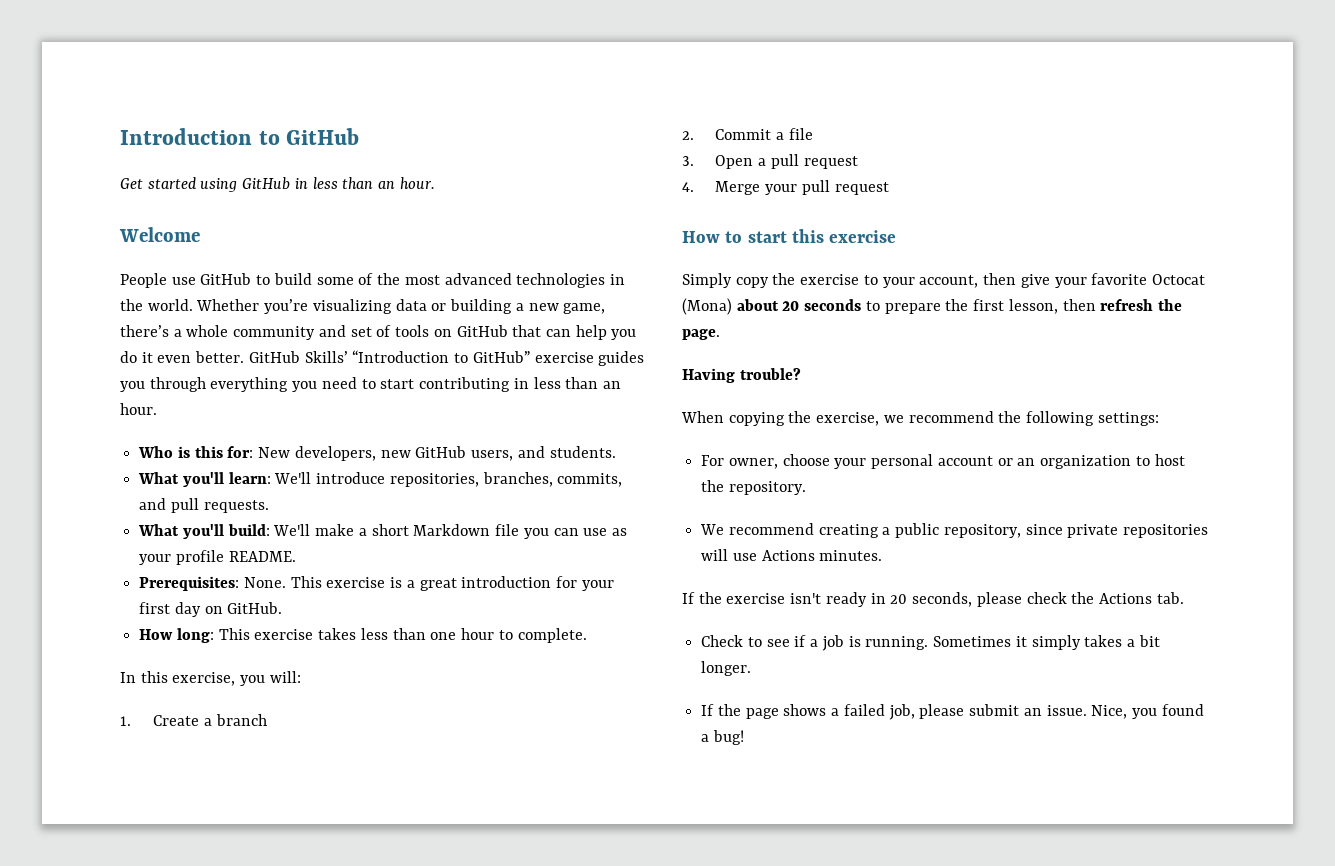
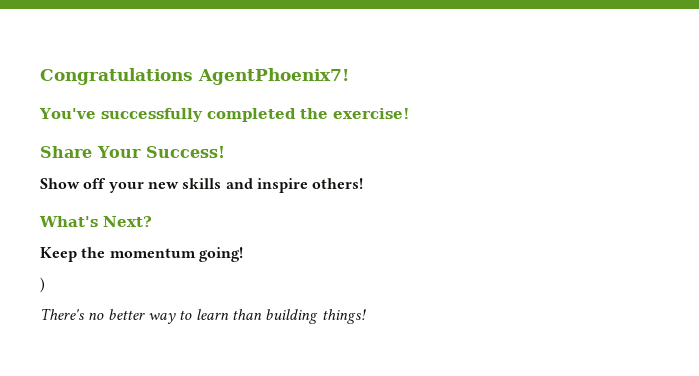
[120,128,360,145] [120,177,435,192] [119,227,200,242] [120,273,625,288] [120,299,606,314] [120,325,637,340] [120,350,645,366] [120,377,621,392] [120,403,157,415] [138,446,616,461] [138,472,623,487] [139,498,269,513] [138,524,627,539] [139,550,296,565] [139,576,614,591] [139,602,283,617] [139,628,587,643] [120,671,301,686] [120,714,267,726] [682,128,813,140] [682,154,858,169] [682,180,889,195] [682,229,897,243] [682,273,1205,288] [682,298,1182,315] [682,329,720,340] [682,368,801,383] [681,411,1159,426] [701,454,1185,469] [701,480,806,495] [700,523,1209,538] [701,549,883,561] [682,592,1184,607] [701,635,1160,651] [701,661,752,676] [701,704,1204,720] [701,730,744,745] Introduction to GitHub // Get started using GitHub in less than an hour. // Welcome // People use GitHub to build some of the most advanced technologies in the world. Whether you’re visualizing data or building a new game, there’s a whole community and set of tools on GitHub that can help you do it even better. GitHub Skills’ “Introduction to GitHub” exercise guides you through everything you need to start contributing in less than an hour. // Who is this for: New developers, new GitHub users, and students. // What you'll learn: We'll introduce repositories, branches, commits, and pull requests. // What you'll build: We'll make a short Markdown file you can use as your profile README. // Prerequisites: None. This exercise is a great introduction for your first day on GitHub. // How long: This exercise takes less than one hour to complete. // In this exercise, you will: // 1. Create a branch // 2. Commit a file // 3. Open a pull request // 4. Merge your pull request // How to start this exercise // Simply copy the exercise to your account, then give your favorite Octocat (Mona) about 20 seconds to prepare the first lesson, then refresh the page. // Having trouble? // When copying the exercise, we recommend the following settings: // For owner, choose your personal account or an organization to host the repository. // We recommend creating a public repository, since private repositories will use Actions minutes. // If the exercise isn't ready in 20 seconds, please check the Actions tab. // Check to see if a job is running. Sometimes it simply takes a bit longer. // If the page shows a failed job, please submit an issue. Nice, you found a bug! -> [40,68,349,85] [39,108,410,122] [40,146,225,158] [40,178,364,193] [39,216,152,227] [40,247,243,262] [40,277,45,293] [40,308,366,324] Congratulations AgentPhoenix7! // You've successfully completed the exercise! // Share Your Success! // Show off your new skills and inspire others! // What's Next? // Keep the momentum going! // ) // There's no better way to learn than building things!

